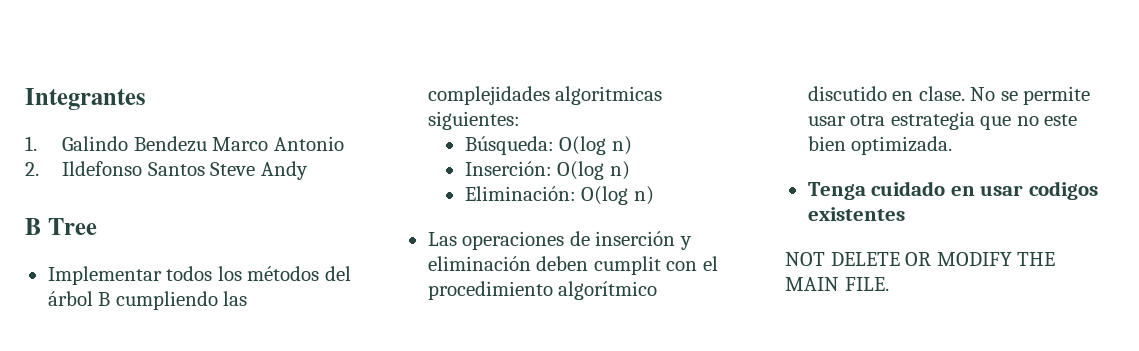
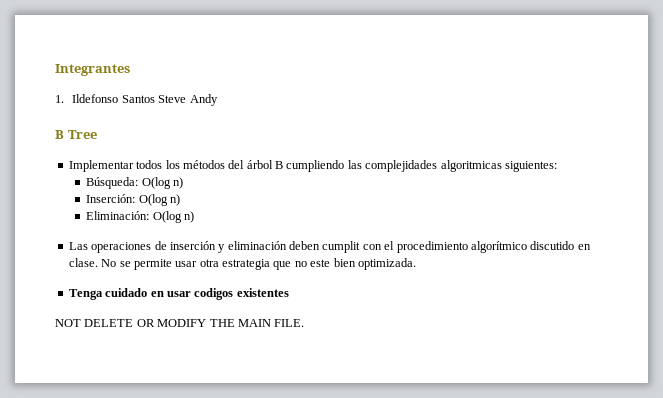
[61,136,344,152] [25,162,39,176] Galindo Bendezu Marco Antonio // 2. -> (64, 99) none

